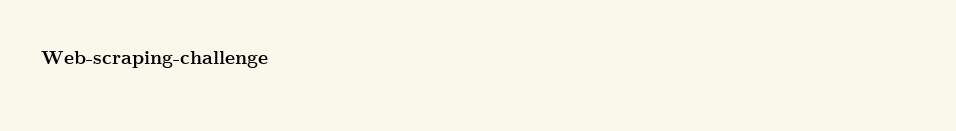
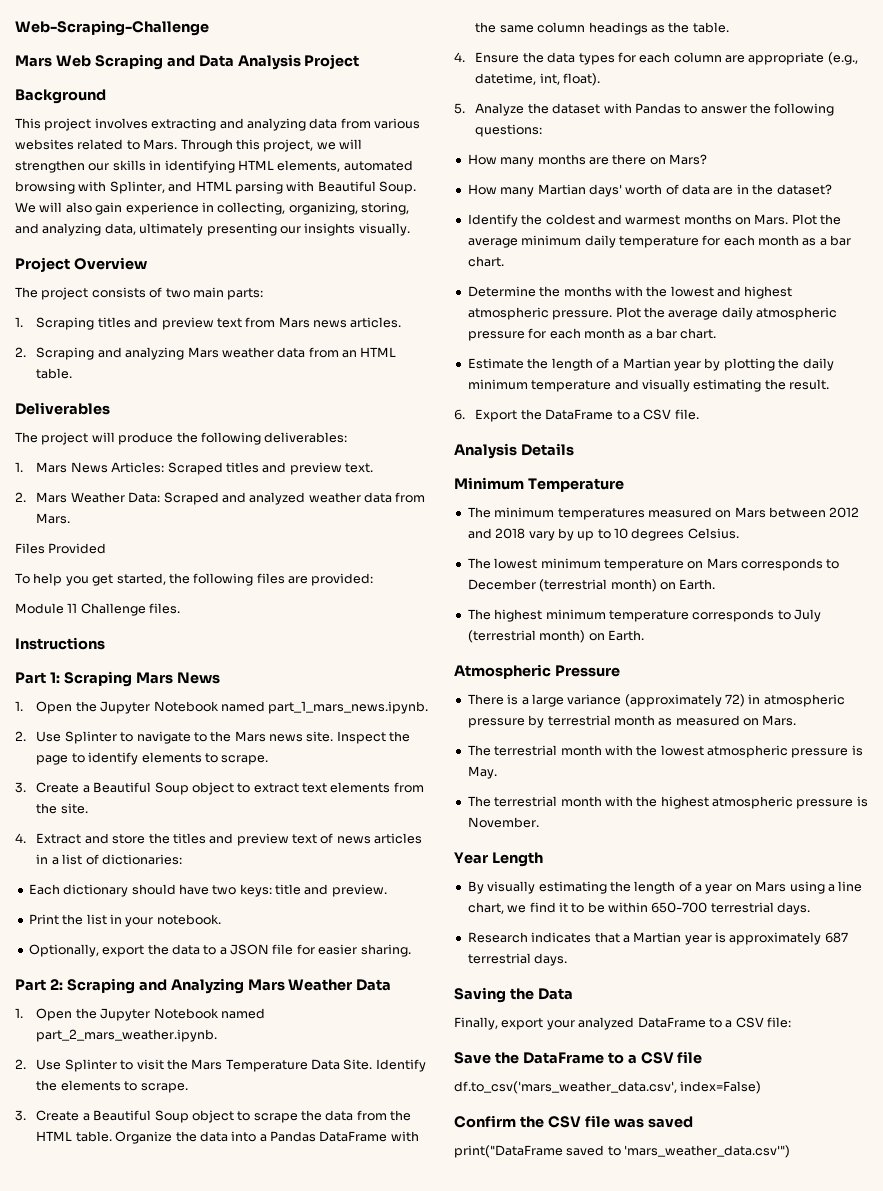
[41,51,268,68] Web-scraping-challenge -> [15,20,209,36] [15,54,360,70] [15,89,106,104] [15,118,420,131] [15,139,362,152] [15,160,413,173] [15,181,416,194] [15,202,409,215] [15,223,410,236] [15,257,147,272] [15,287,264,300] [15,317,402,330] [15,347,397,360] [36,368,73,379] [15,402,110,415] [15,432,348,445] [15,462,374,475] [15,492,426,505] [36,513,71,524] [15,543,107,554] [15,573,374,586] [15,603,181,616] [15,637,105,650] [15,671,220,687] [15,701,429,714] [15,731,411,744] [36,752,269,765] [15,782,424,795] [36,803,88,814] [15,833,423,846] [36,854,182,865] [28,884,387,897] [28,914,221,927] [28,944,411,957] [15,978,392,994] [15,1008,265,1021] [36,1029,218,1042] [15,1059,426,1072] [36,1080,188,1093] [15,1110,412,1123] [36,1131,419,1144] [475,22,729,35] [454,52,858,65] [475,73,601,86] [454,103,835,116] [475,124,543,137] [467,154,707,167] [467,184,832,197] [467,214,842,227] [467,235,852,248] [467,256,504,267] [467,286,793,299] [467,307,837,320] [467,328,717,341] [467,358,834,371] [467,379,829,392] [454,409,699,422] [454,443,574,459] [454,477,624,492] [467,507,860,520] [467,528,739,541] [467,558,840,571] [467,579,716,592] [467,609,821,622] [467,630,644,643] [454,664,620,679] [467,694,845,707] [467,715,797,728] [467,745,863,758] [467,766,497,779] [467,796,868,809] [467,817,539,828] [454,852,543,867] [467,881,863,894] [467,902,811,915] [467,932,848,945] [467,953,568,966] [454,987,573,1003] [454,1017,791,1030] [454,1051,703,1064] [454,1081,762,1094] [454,1115,693,1128] [454,1145,791,1158] Web-Scraping-Challenge // Mars Web Scraping and Data Analysis Project // Background // This project involves extracting and analyzing data from various websites related to Mars. Through this project, we will strengthen our skills in identifying HTML elements, automated browsing with Splinter, and HTML parsing with Beautiful Soup. We will also gain experience in collecting, organizing, storing, and analyzing data, ultimately presenting our insights visually. // Project Overview // The project consists of two main parts: // 1. Scraping titles and preview text from Mars news articles. // 2. Scraping and analyzing Mars weather data from an HTML table. // Deliverables // The project will produce the following deliverables: // 1. Mars News Articles: Scraped titles and preview text. // 2. Mars Weather Data: Scraped and analyzed weather data from Mars. // Files Provided // To help you get started, the following files are provided: // Module 11 Challenge files. // Instructions // Part 1: Scraping Mars News // 1. Open the Jupyter Notebook named part_1_mars_news.ipynb. // 2. Use Splinter to navigate to the Mars news site. Inspect the page to identify elements to scrape. // 3. Create a Beautiful Soup object to extract text elements from the site. // 4. Extract and store the titles and preview text of news articles in a list of dictionaries: // Each dictionary should have two keys: title and preview. // Print the list in your notebook. // Optionally, export the data to a JSON file for easier sharing. // Part 2: Scraping and Analyzing Mars Weather Data // 1. Open the Jupyter Notebook named part_2_mars_weather.ipynb. // 2. Use Splinter to visit the Mars Temperature Data Site. Identify the elements to scrape. // 3. Create a Beautiful Soup object to scrape the data from the HTML table. Organize the data into a Pandas DataFrame with the same column headings as the table. // 4. Ensure the data types for each column are appropriate (e.g., datetime, int, float). // 5. Analyze the dataset with Pandas to answer the following questions: // How many months are there on Mars? // How many Martian days' worth of data are in the dataset? // Identify the coldest and warmest months on Mars. Plot the average minimum daily temperature for each month as a bar chart. // Determine the months with the lowest and highest atmospheric pressure. Plot the average daily atmospheric pressure for each month as a bar chart. // Estimate the length of a Martian year by plotting the daily minimum temperature and visually estimating the result. // 6. Export the DataFrame to a CSV file. // Analysis Details // Minimum Temperature // The minimum temperatures measured on Mars between 2012 and 2018 vary by up to 10 degrees Celsius. // The lowest minimum temperature on Mars corresponds to December (terrestrial month) on Earth. // The highest minimum temperature corresponds to July (terrestrial month) on Earth. // Atmospheric Pressure // There is a large variance (approximately 72) in atmospheric pressure by terrestrial month as measured on Mars. // The terrestrial month with the lowest atmospheric pressure is May. // The terrestrial month with the highest atmospheric pressure is November. // Year Length // By visually estimating the length of a year on Mars using a line chart, we find it to be within 650-700 terrestrial days. // Research indicates that a Martian year is approximately 687 terrestrial days. // Saving the Data // Finally, export your analyzed DataFrame to a CSV file: // Save the DataFrame to a CSV file // df.to_csv('mars_weather_data.csv', index=False) // Confirm the CSV file was saved // print("DataFrame saved to 'mars_weather_data.csv'")

